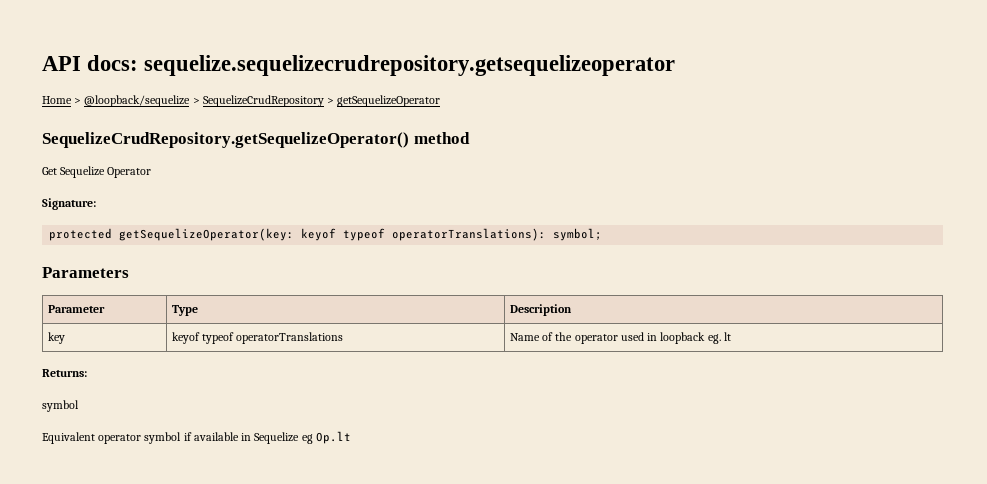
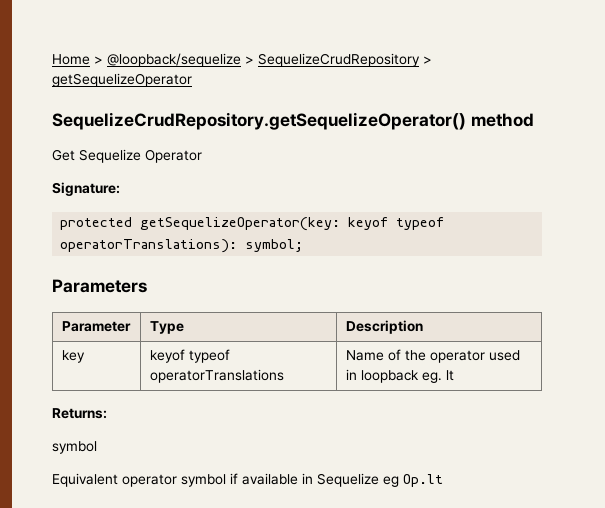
[42,55,676,76] API docs: sequelize.sequelizecrudrepository.getsequelizeoperator // -> (52, 59) none

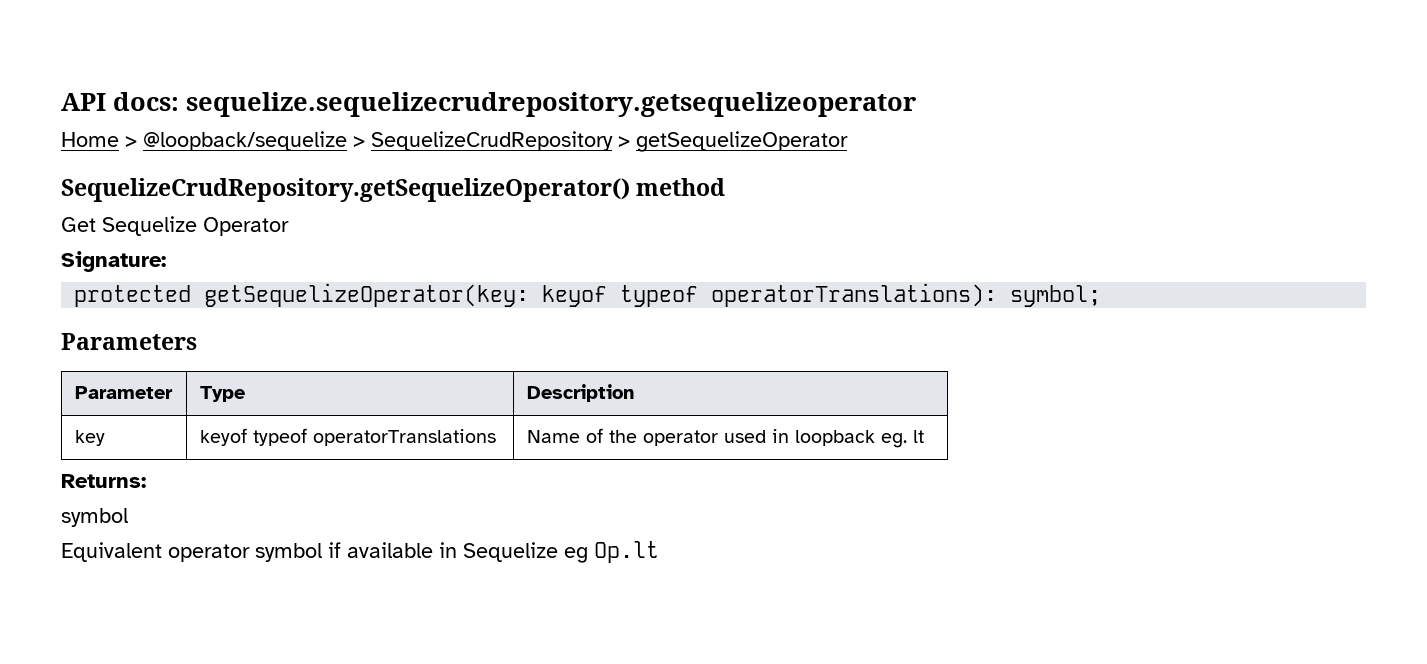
(52, 59) none -> [61,92,916,117] API docs: sequelize.sequelizecrudrepository.getsequelizeoperator //

